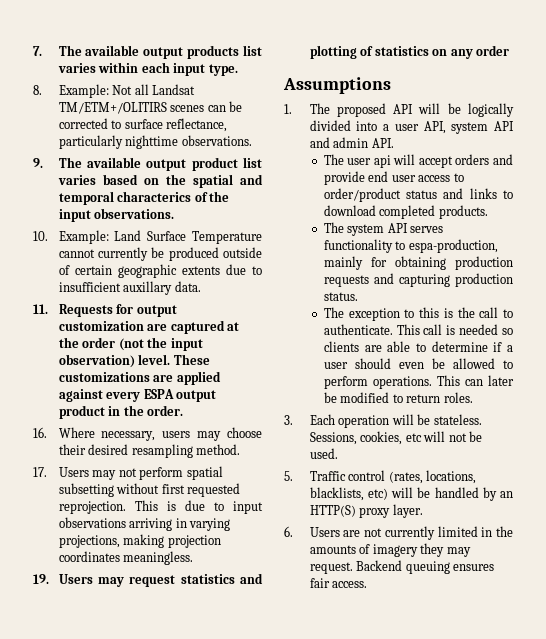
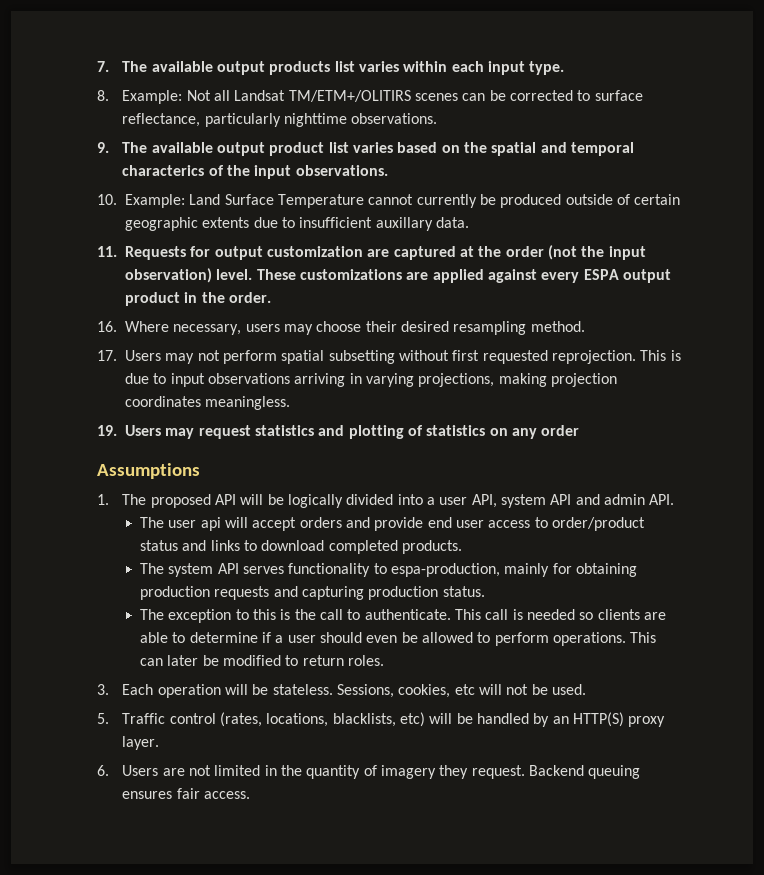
[384,526,435,540] currently -> (212, 770) none
[309,545,356,554] amounts -> [306,765,361,779] quantity
[446,547,471,557] may -> (469, 772) none

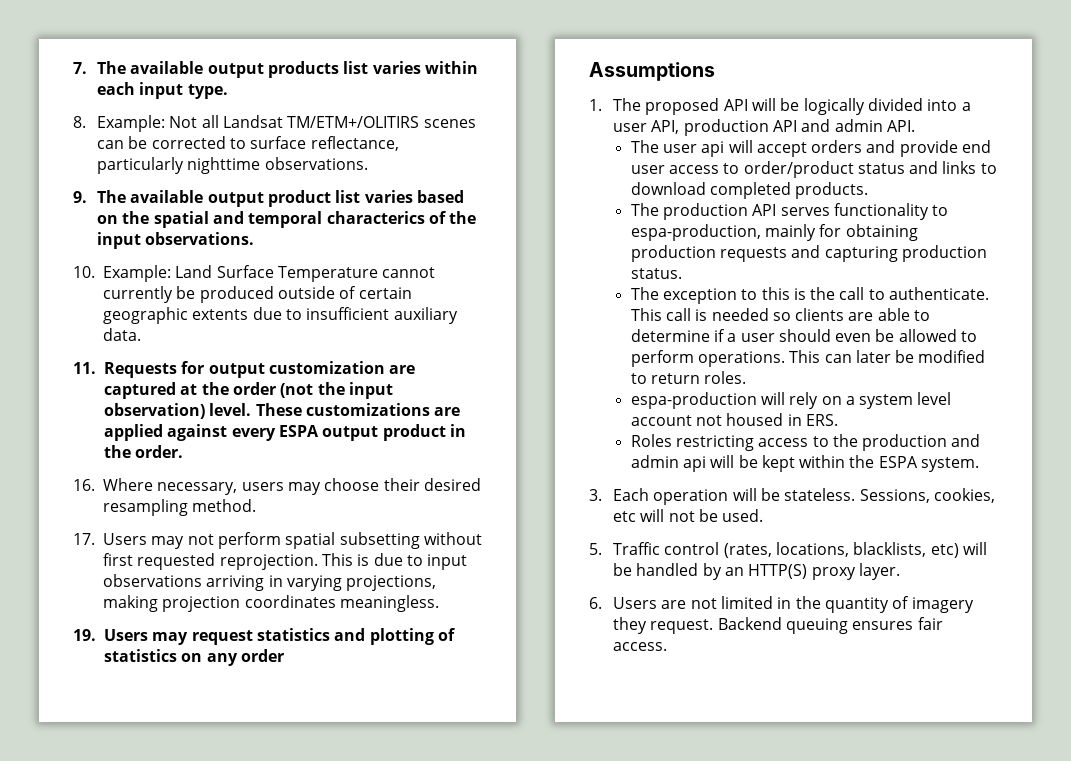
[375,217,433,231] auxillary -> [393,307,458,324] auxiliary
[500,494,546,508] system -> [683,119,769,136] production
[168,563,214,577] system -> [662,203,748,220] production
(384, 660) none -> [630,392,952,409] [630,413,838,426] [630,434,981,451] [630,455,980,472] // espa-production will rely on a system level account not housed in ERS. // Roles restricting access to the production and admin api will be kept within the ESPA system.

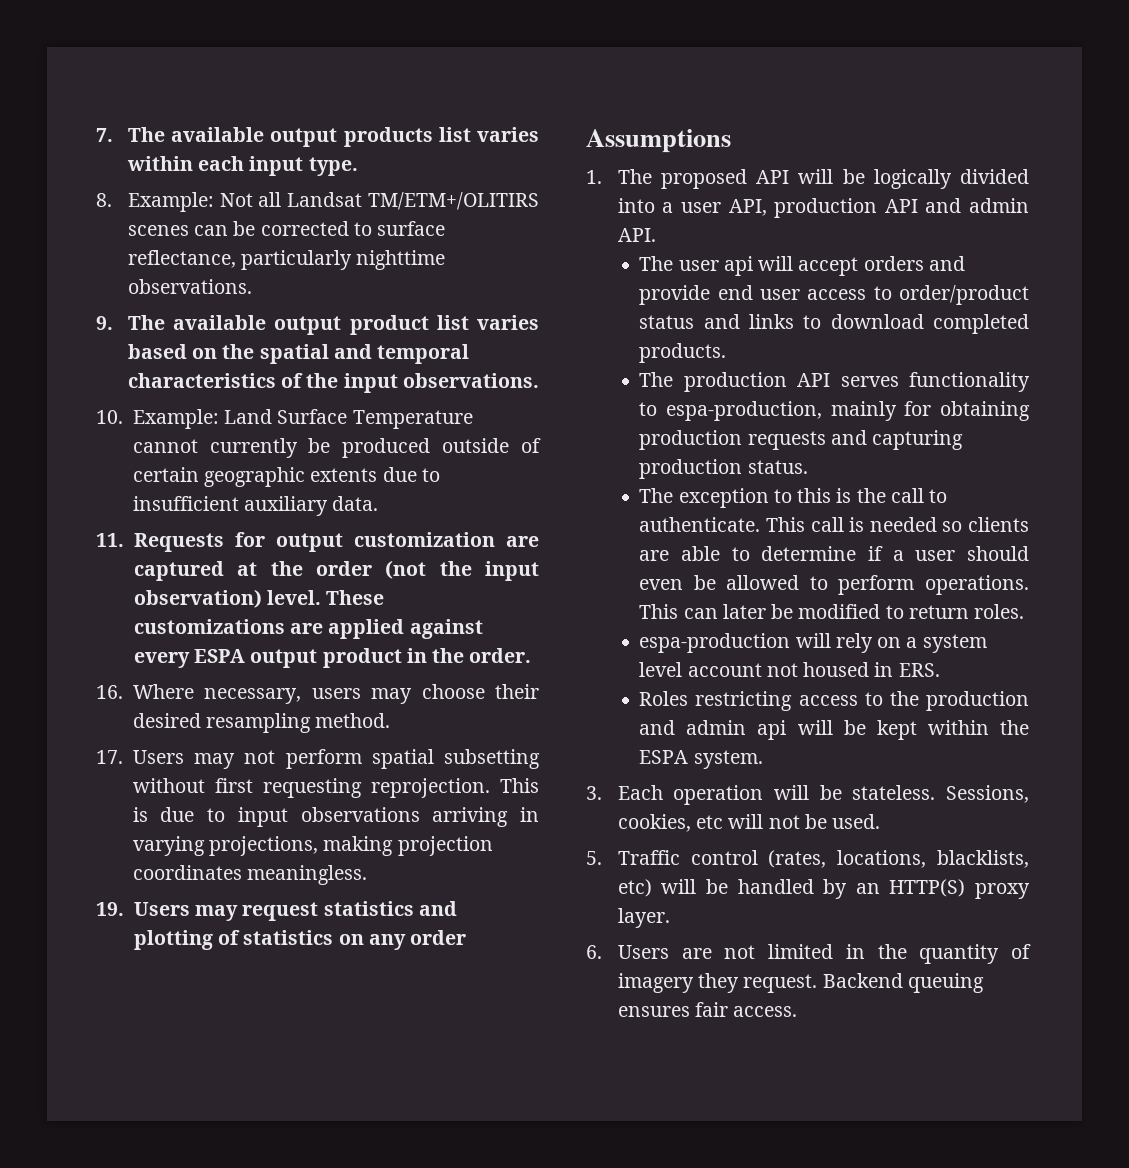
[326,211,425,224] characterics -> [127,373,276,388] characteristics
[137,553,216,570] requested -> [262,778,362,798] requesting

